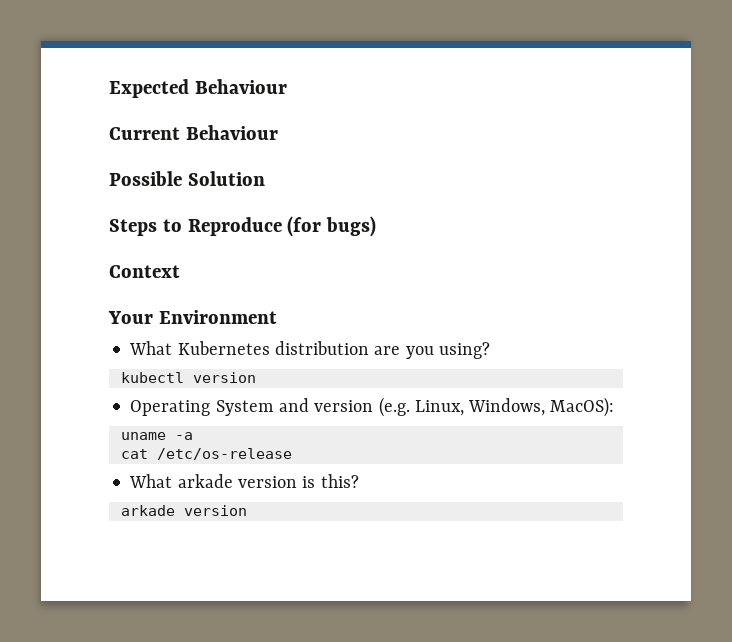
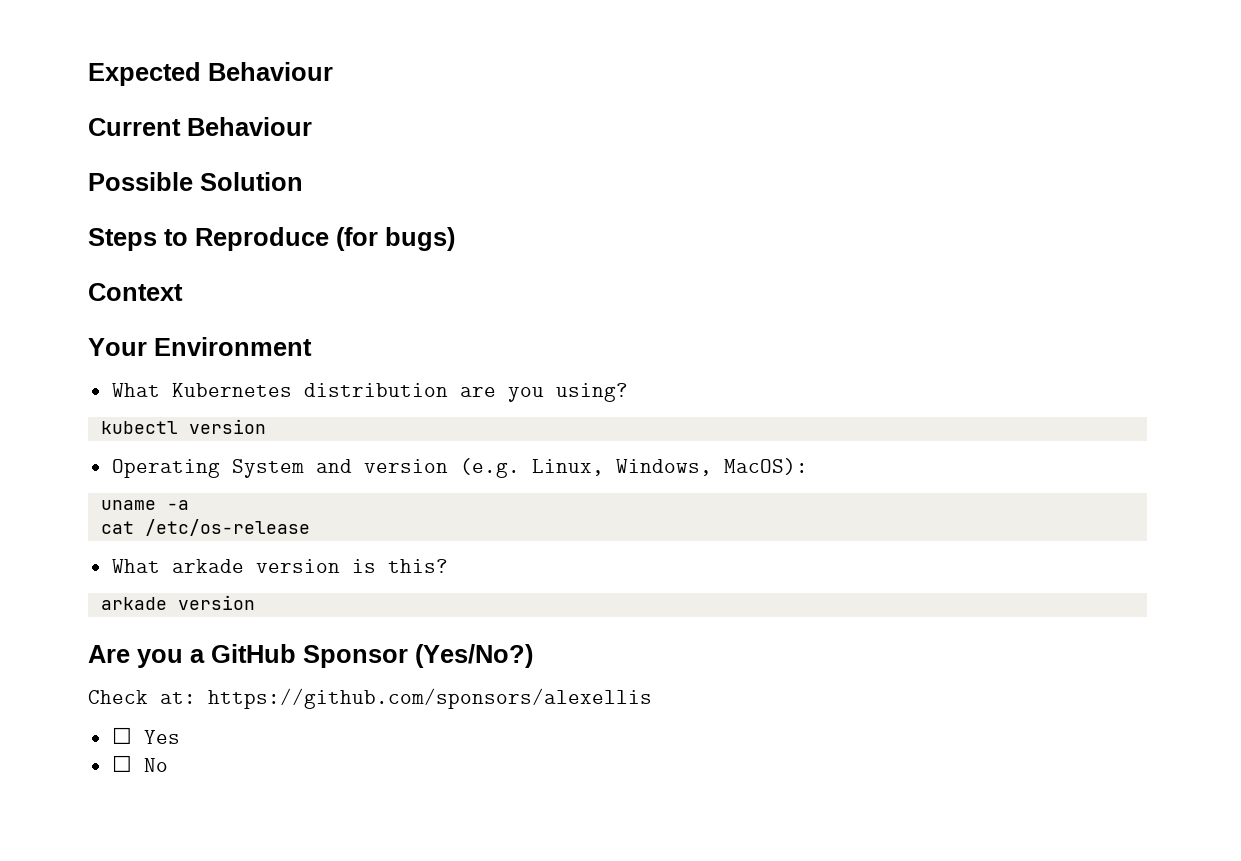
(247, 510) none -> [88,644,533,668] [88,688,652,709] [111,727,180,744] [111,755,168,772] // Are you a GitHub Sponsor (Yes/No?) // Check at: https://github.com/sponsors/alexellis // ☐ Yes // ☐ No

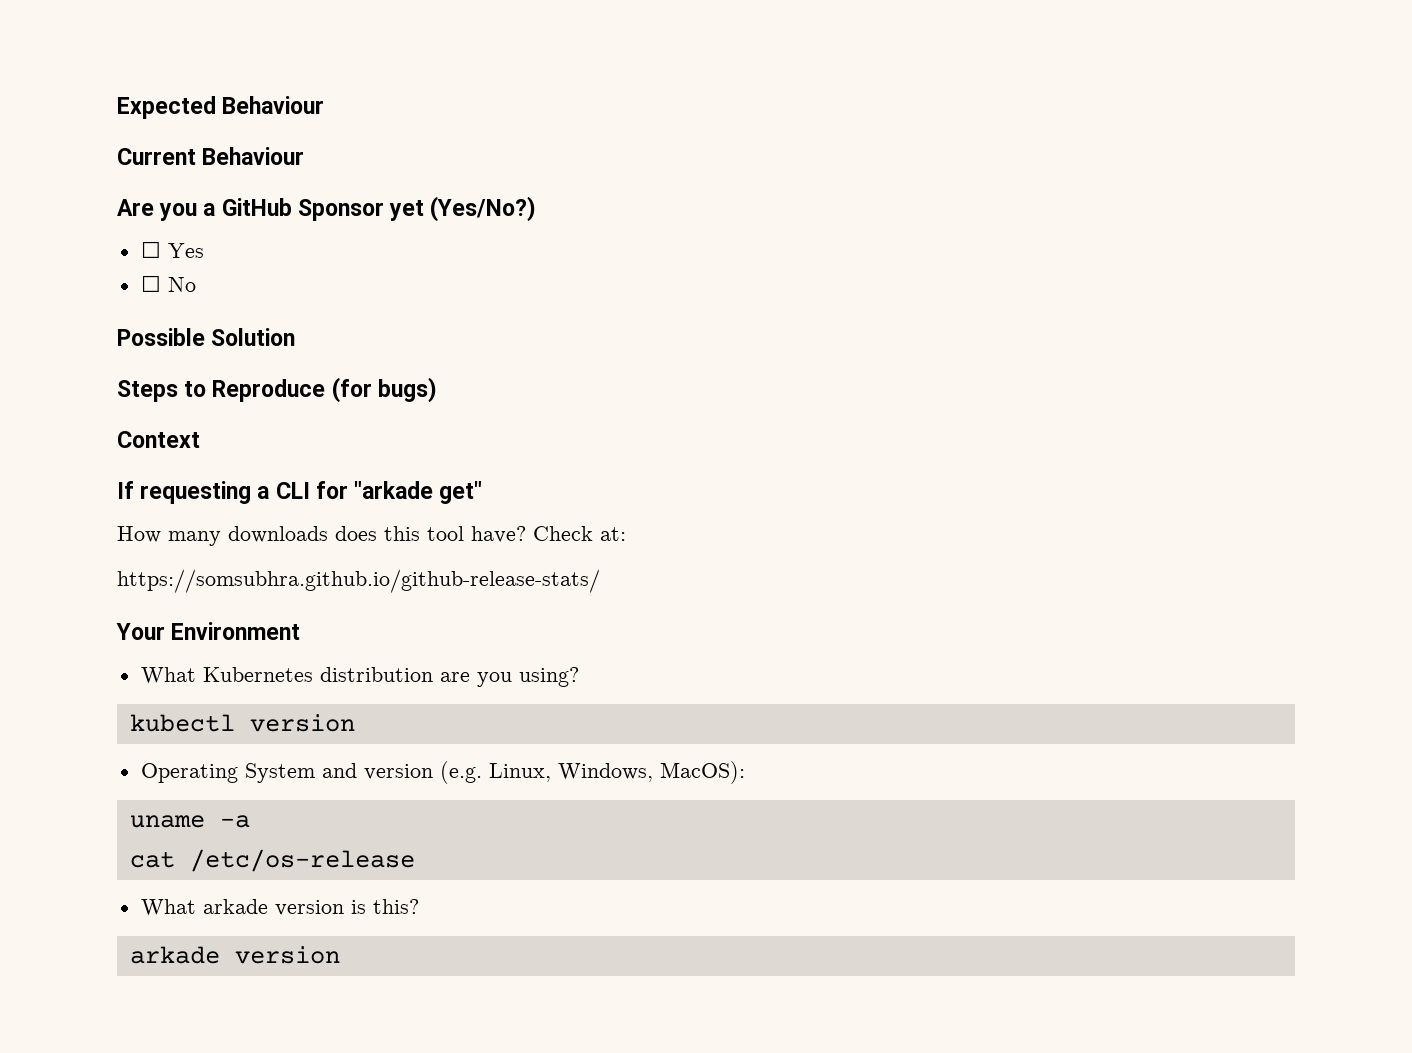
(312, 126) none -> [117,196,537,222] [140,241,204,258] [140,275,196,292] // Are you a GitHub Sponsor yet (Yes/No?) // ☐ Yes // ☐ No
(183, 292) none -> [117,481,483,504] [117,526,626,546] [117,569,600,593] // If requesting a CLI for "arkade get" // How many downloads does this tool have? Check at: // https://somsubhra.github.io/github-release-stats/
[88,644,533,668] [88,688,652,709] [111,727,180,744] [111,755,168,772] // Are you a GitHub Sponsor (Yes/No?) // Check at: https://github.com/sponsors/alexellis // ☐ Yes // ☐ No -> (340, 955) none

